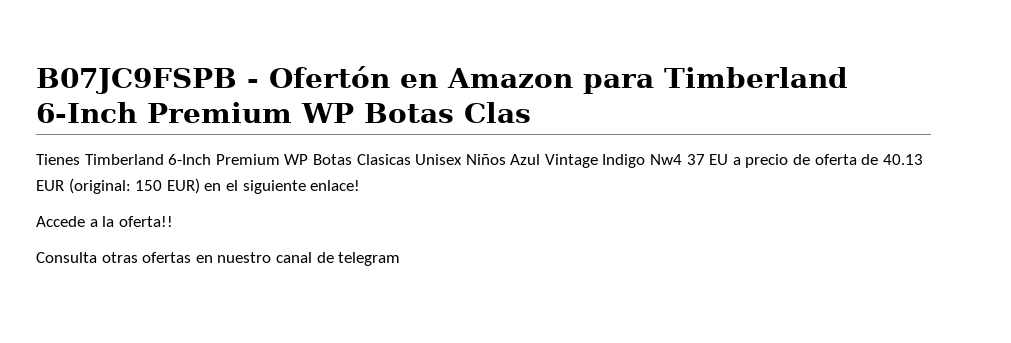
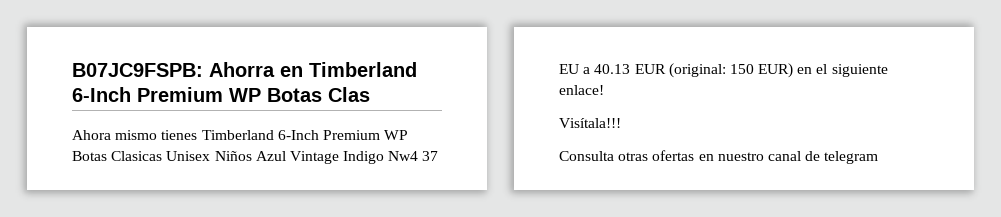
[36,66,654,94] B07JC9FSPB - Ofertón en Amazon para -> [72,62,303,77] B07JC9FSPB: Ahorra en
[36,154,80,165] Tienes -> [72,130,198,140] Ahora mismo tienes
[745,154,879,168] precio de oferta de -> (591, 70) none
[36,216,173,227] Accede a la oferta!! -> [559,118,621,128] Visítala!!!

